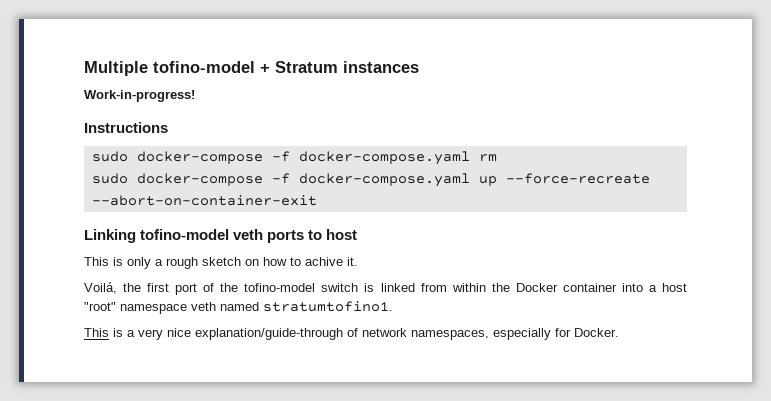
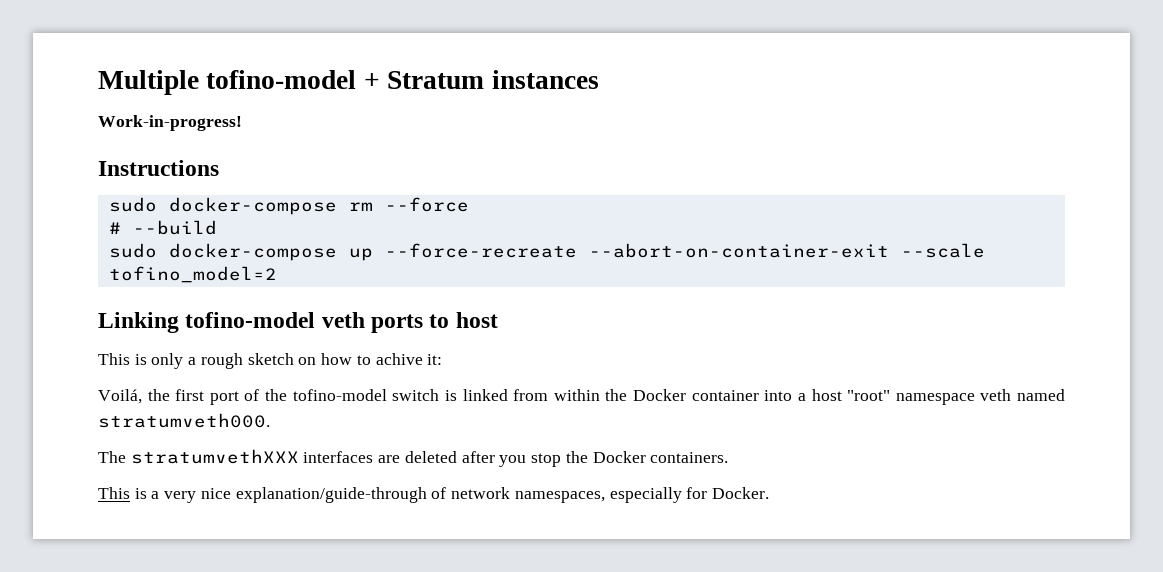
[271,151,470,165] -f docker-compose.yaml -> (337, 206) none
[91,173,470,187] // sudo docker-compose -f docker-compose.yaml -> [384,197,469,212] [108,220,217,235] [108,243,337,261] --force // # --build // sudo docker-compose
(317, 200) none -> [900,243,985,258] [108,266,277,283] --scale tofino_model=2
[347,257,358,266] it. -> [427,354,443,365] it:
[263,301,393,312] stratumtofino1. -> [98,413,270,428] [98,449,729,467] stratumveth000. // The stratumvethXXX interfaces are deleted after you stop the Docker containers.

